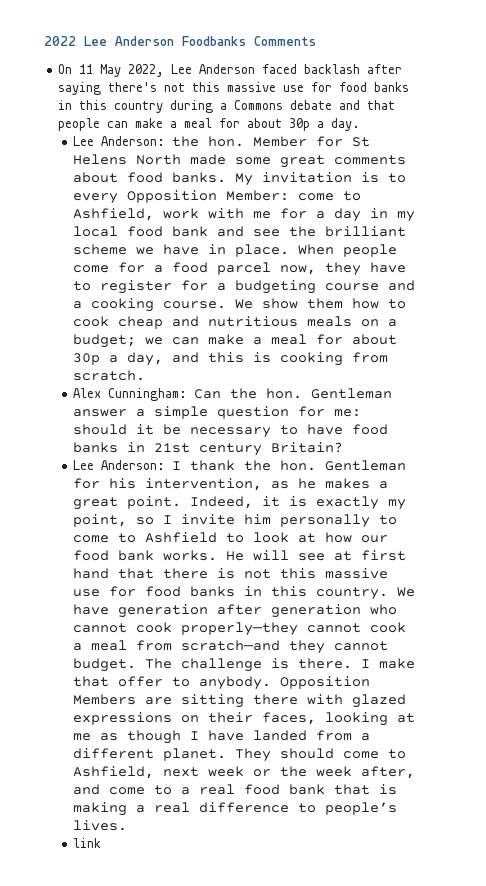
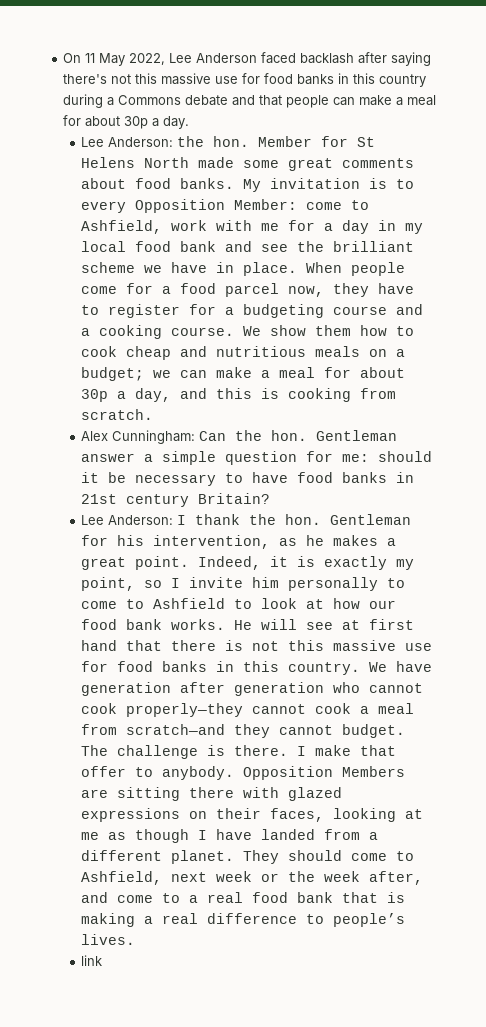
[44,36,316,46] 2022 Lee Anderson Foodbanks Comments // -> (63, 58) none

